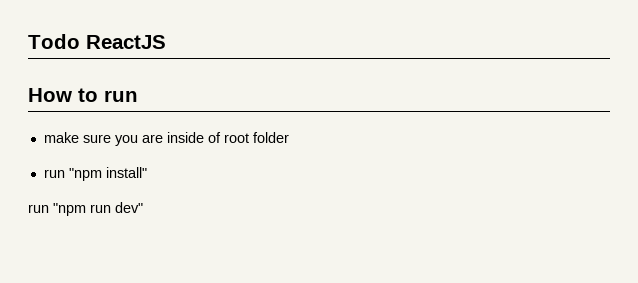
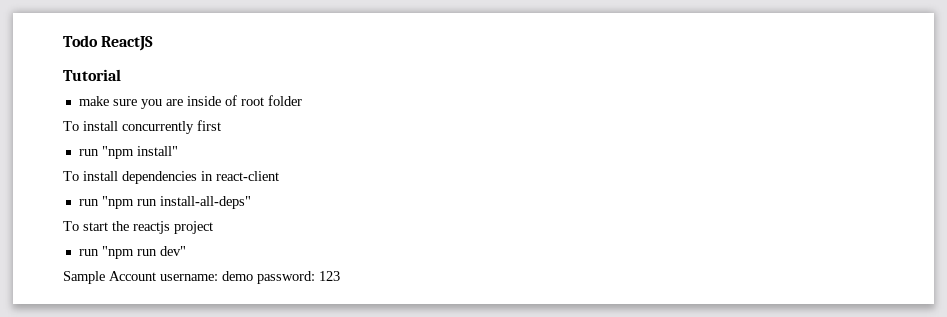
[28,88,138,102] How to run -> [63,69,121,81] Tutorial
(289, 137) none -> [63,120,221,134] // To install concurrently first
[28,202,143,216] run "npm run dev" -> [63,171,279,184] [78,196,251,209] [63,221,213,234] [78,246,186,259] [63,271,340,284] To install dependencies in react-client // run "npm run install-all-deps" // To start the reactjs project // run "npm run dev" // Sample Account username: demo password: 123

